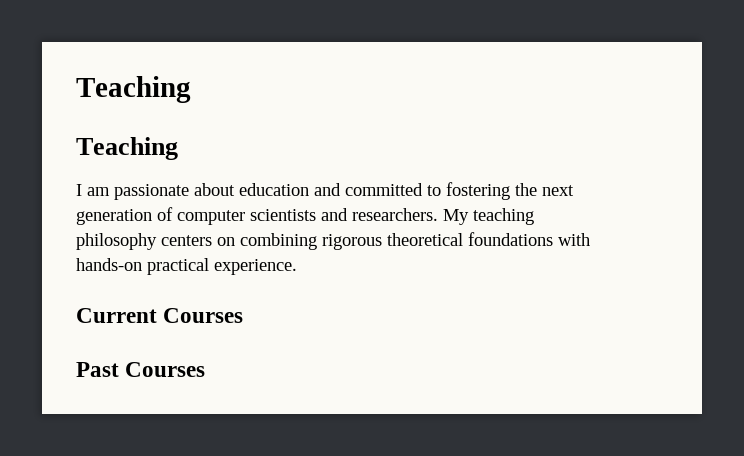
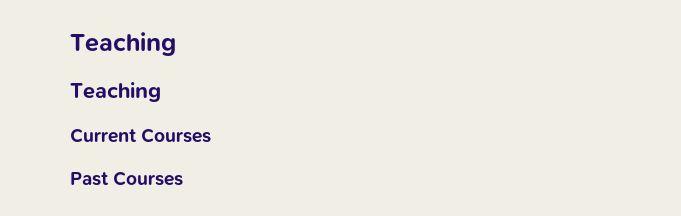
[76,182,574,200] [76,207,534,225] [76,232,590,250] [76,258,297,275] // I am passionate about education and committed to fostering the next generation of computer scientists and researchers. My teaching philosophy centers on combining rigorous theoretical foundations with hands-on practical experience. -> (161, 92) none

